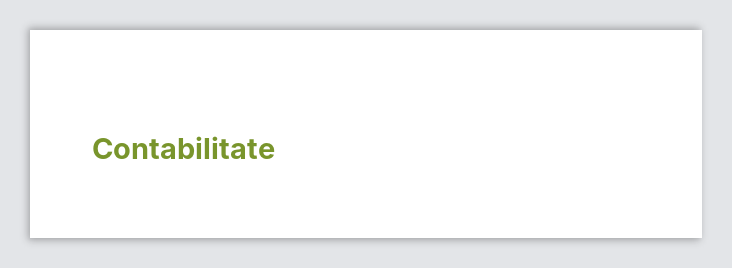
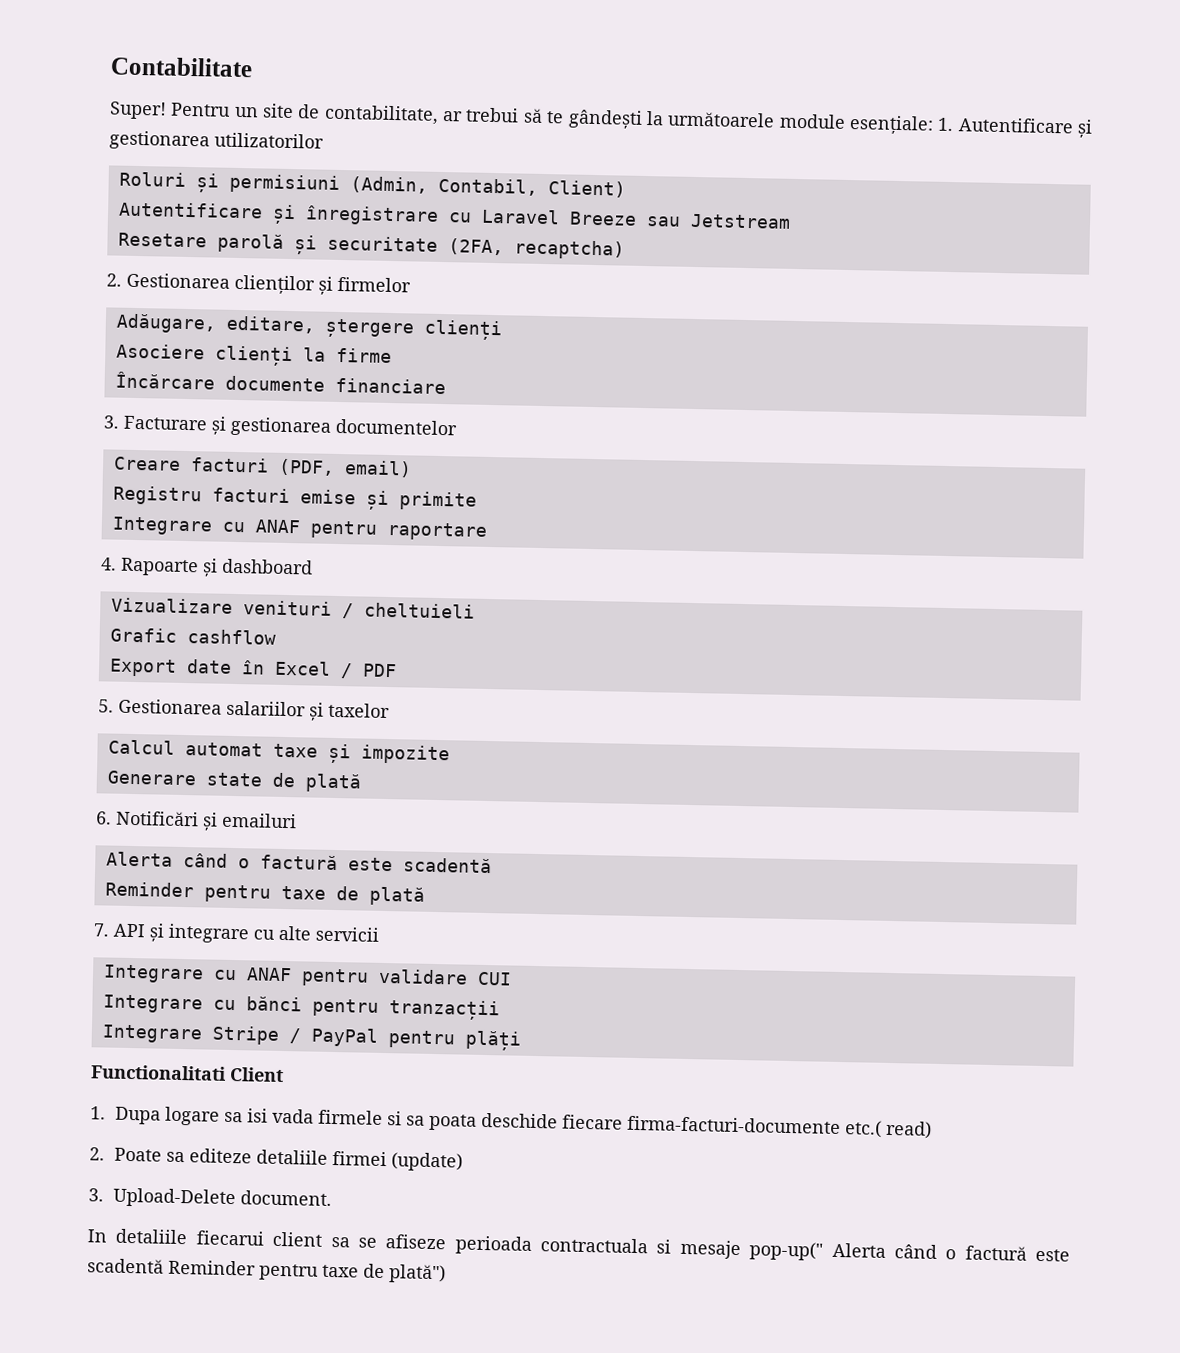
(275, 147) none -> [109,101,1094,138] [109,130,324,151] [118,171,626,198] [117,201,791,229] [117,232,625,260] [106,272,411,295] [115,313,502,341] [115,343,392,367] [114,371,446,395] [103,415,458,437] [112,456,412,478] [112,485,477,511] [111,516,487,541] [100,557,313,577] [110,597,475,619] [109,627,276,645] [108,658,397,679] [98,698,390,721] [107,739,450,765] [106,770,362,793] [95,810,297,831] [105,851,492,874] [104,881,425,906] [93,923,380,944] [102,964,512,987] [102,994,500,1021] [101,1024,521,1051] [90,1064,284,1083] [90,1106,932,1139] [89,1147,463,1172] [88,1187,332,1209] [87,1228,1070,1262] [87,1258,446,1284] // Super! Pentru un site de contabilitate, ar trebui să te gândești la următoarele module esențiale: 1. Autentificare și gestionarea utilizatorilor // Roluri și permisiuni (Admin, Contabil, Client) // Autentificare și înregistrare cu Laravel Breeze sau Jetstream // Resetare parolă și securitate (2FA, recaptcha) // 2. Gestionarea clienților și firmelor // Adăugare, editare, ștergere clienți // Asociere clienți la firme // Încărcare documente financiare // 3. Facturare și gestionarea documentelor // Creare facturi (PDF, email) // Registru facturi emise și primite // Integrare cu ANAF pentru raportare // 4. Rapoarte și dashboard // Vizualizare venituri / cheltuieli // Grafic cashflow // Export date în Excel / PDF // 5. Gestionarea salariilor și taxelor // Calcul automat taxe și impozite // Generare state de plată // 6. Notificări și emailuri // Alerta când o factură este scadentă // Reminder pentru taxe de plată // 7. API și integrare cu alte servicii // Integrare cu ANAF pentru validare CUI // Integrare cu bănci pentru tranzacții // Integrare Stripe / PayPal pentru plăți // Functionalitati Client // 1. Dupa logare sa isi vada firmele si sa poata deschide fiecare firma-facturi-documente etc.( read) // 2. Poate sa editeze detaliile firmei (update) // 3. Upload-Delete document. // In detaliile fiecarui client sa se afiseze perioada contractuala si mesaje pop-up(" Alerta când o factură este scadentă Reminder pentru taxe de plată")

